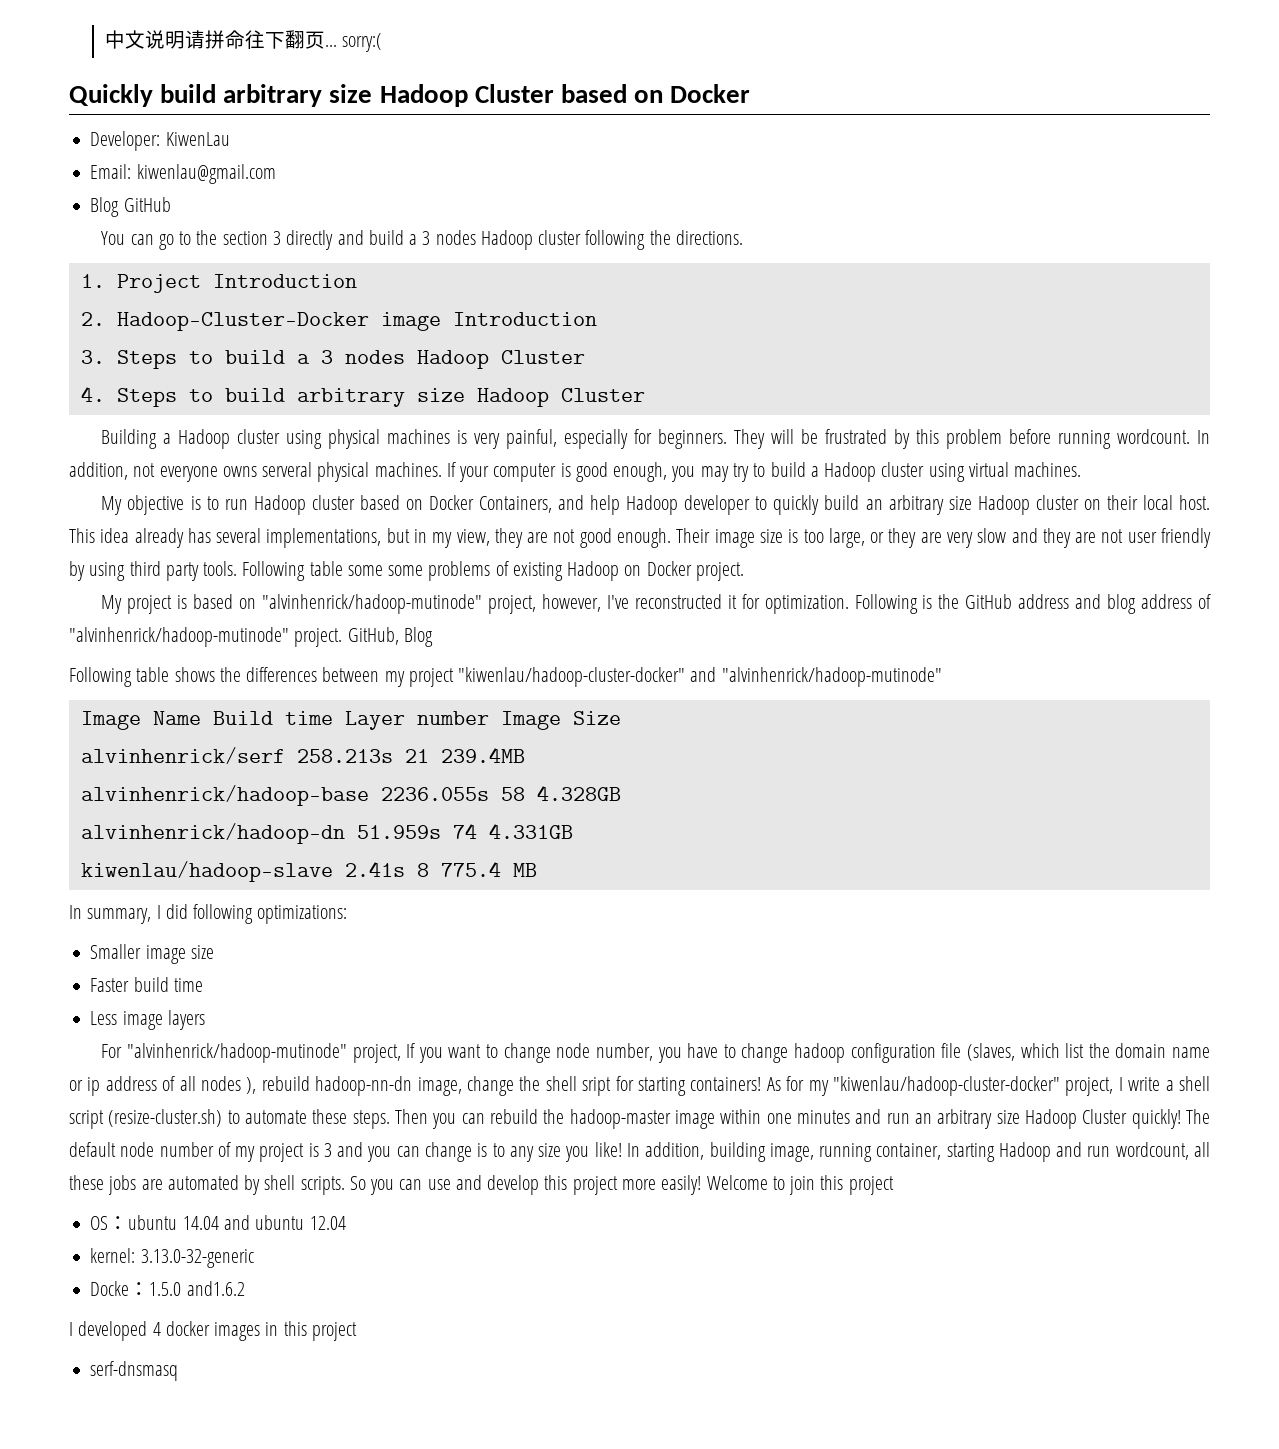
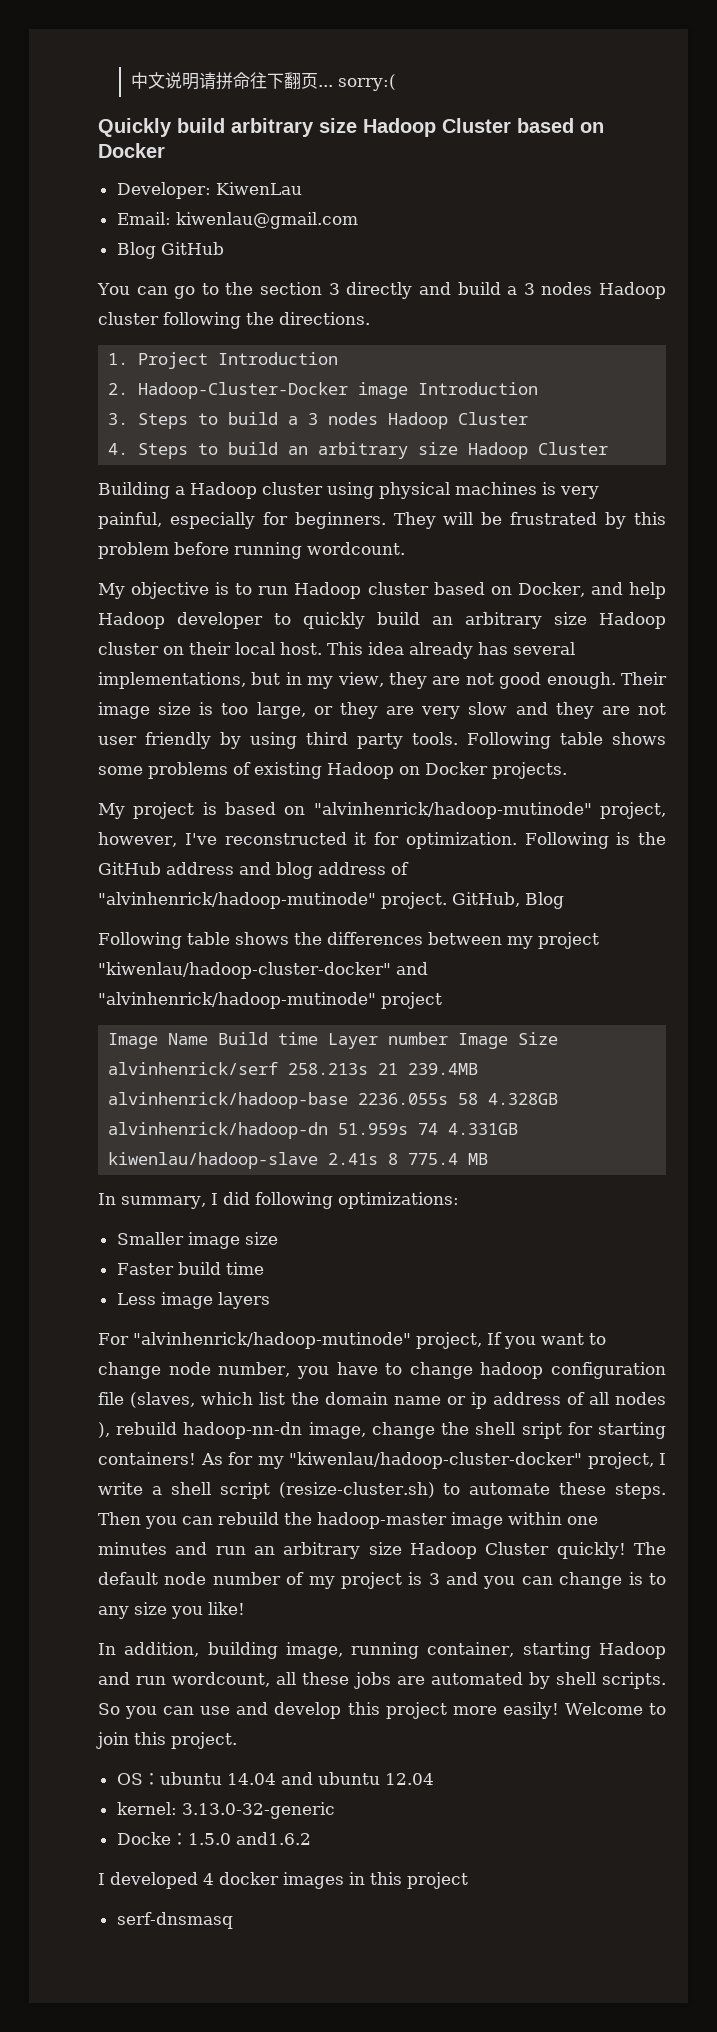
(285, 395) none -> [288,446,309,455] an
[1197,430,1210,444] [69,462,1082,482] In addition, not everyone owns serveral physical machines. If your computer is good enough, you may try to build a Hadoop cluster using virtual machines. -> (405, 548) none
[428,495,553,513] Docker Containers, -> [517,582,585,597] Docker,
[347,565,383,576] some -> [611,732,666,745] shows
[695,562,744,581] project. -> [492,762,567,779] projects.
(942, 677) none -> [381,992,442,1009] project
(622, 1149) none -> (245, 1608) //
[848,1176,894,1195] project -> [171,1732,237,1749] project.

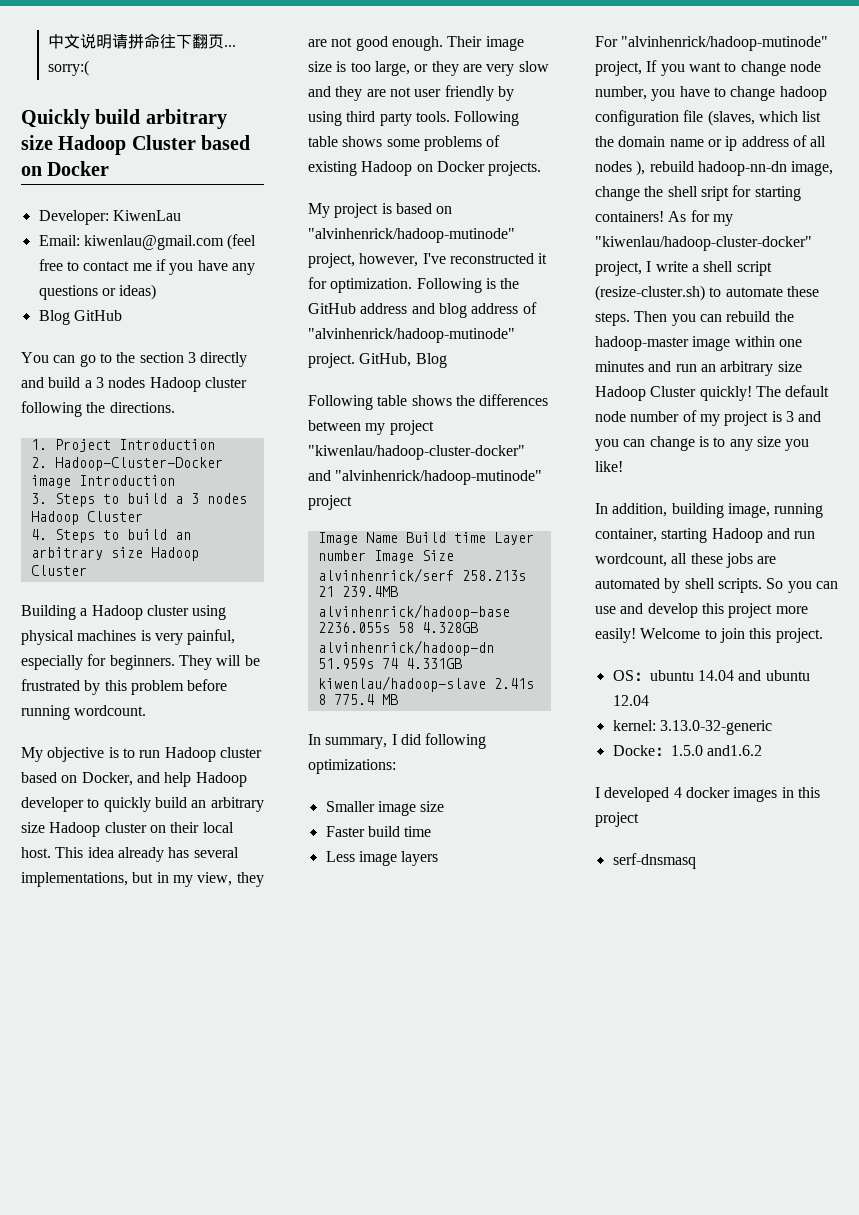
(358, 220) none -> [227,234,257,250] [38,259,255,275] [38,284,157,300] (feel free to contact me if you have any questions or ideas)

